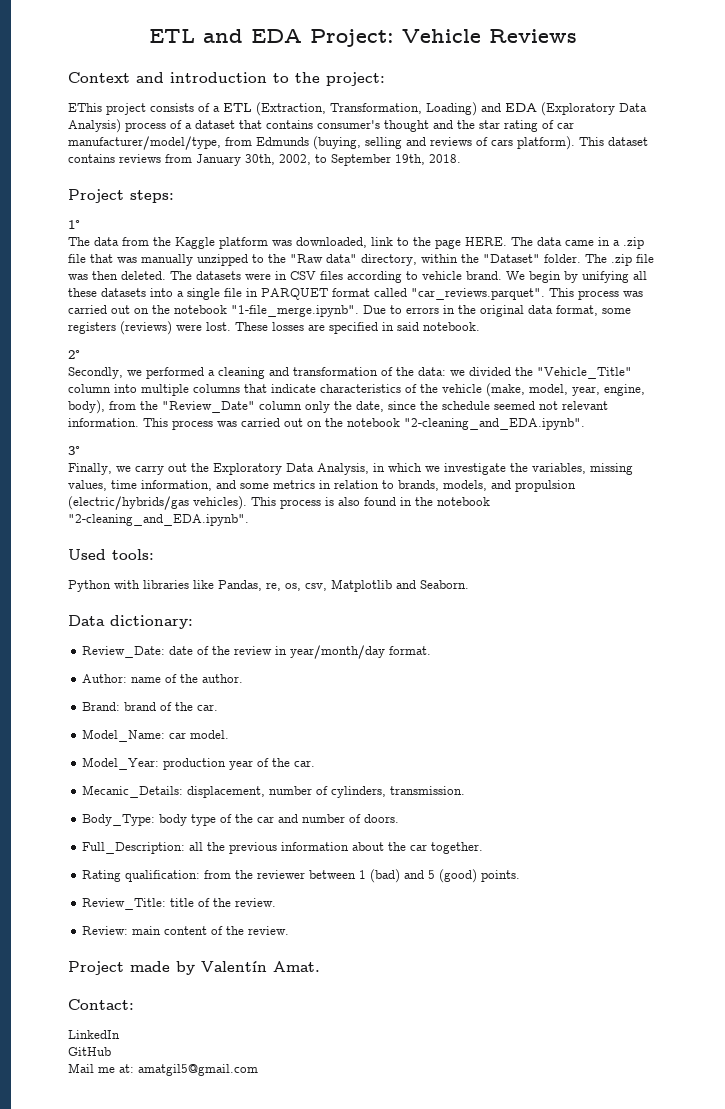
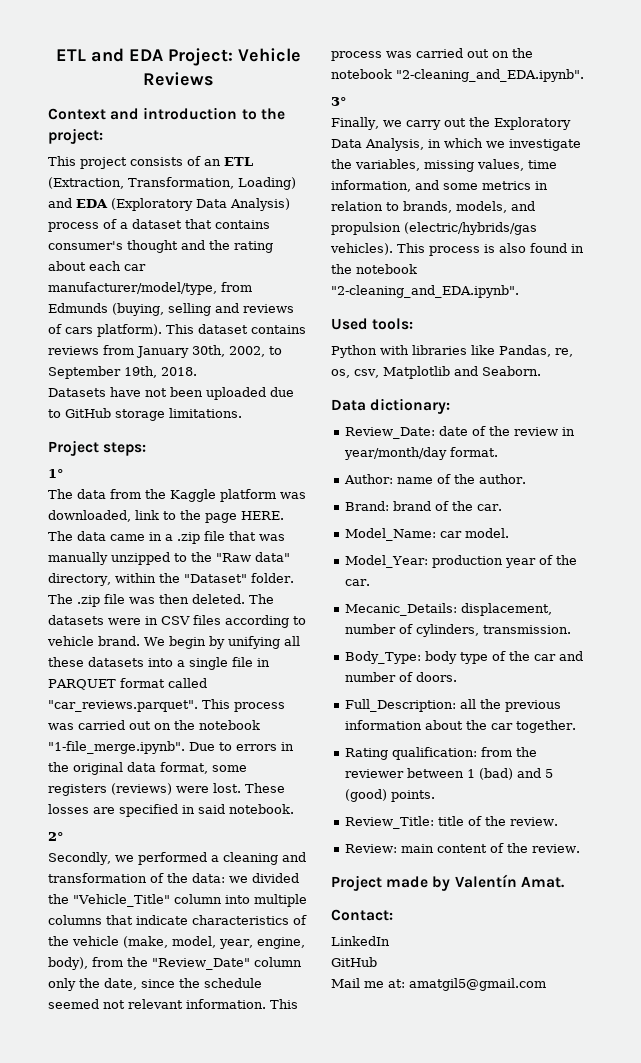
[68,103,102,112] EThis -> [48,156,76,166] This
[213,106,220,112] a -> [204,159,221,166] an
[479,120,554,132] star rating of -> [234,241,273,253] [48,261,121,271] rating about each
(461, 158) none -> [48,387,294,400] [48,408,242,421] // Datasets have not been uploaded due to GitHub storage limitations.

